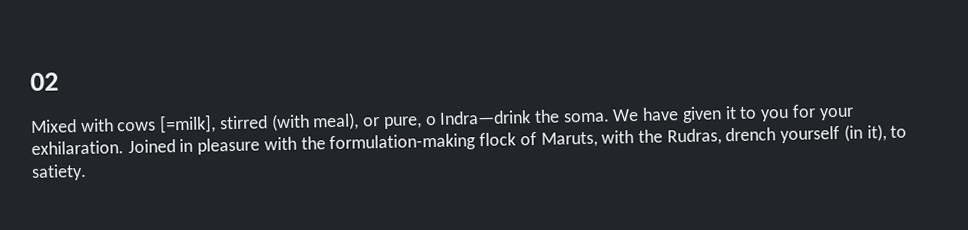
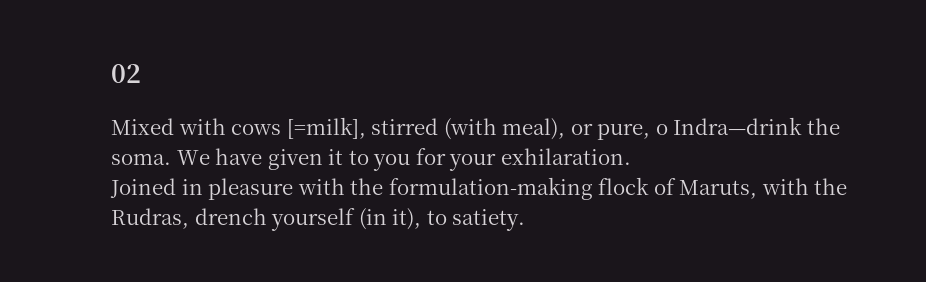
(124, 148) none -> (631, 156) //

